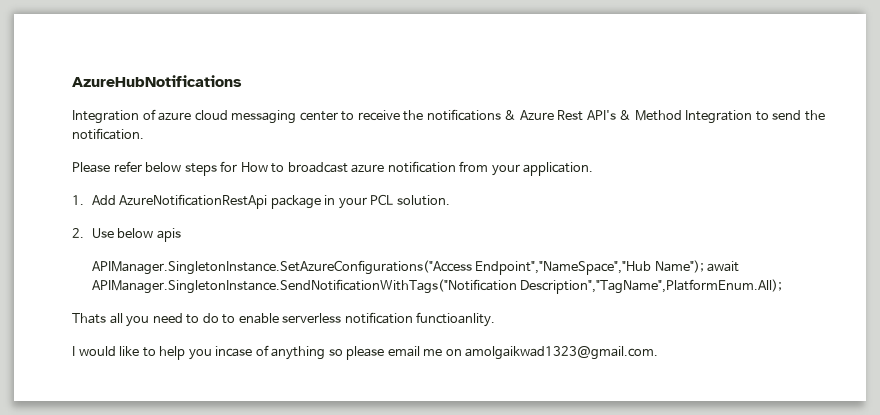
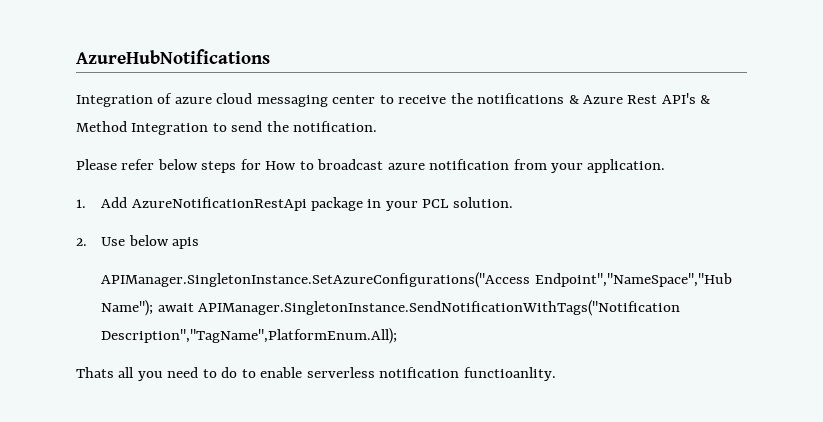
[72,345,659,360] // I would like to help you incase of anything so please email me on amolgaikwad1323@gmail.com. -> (556, 374) none

